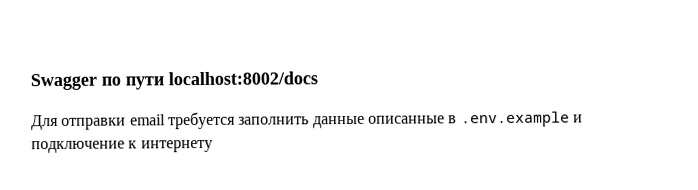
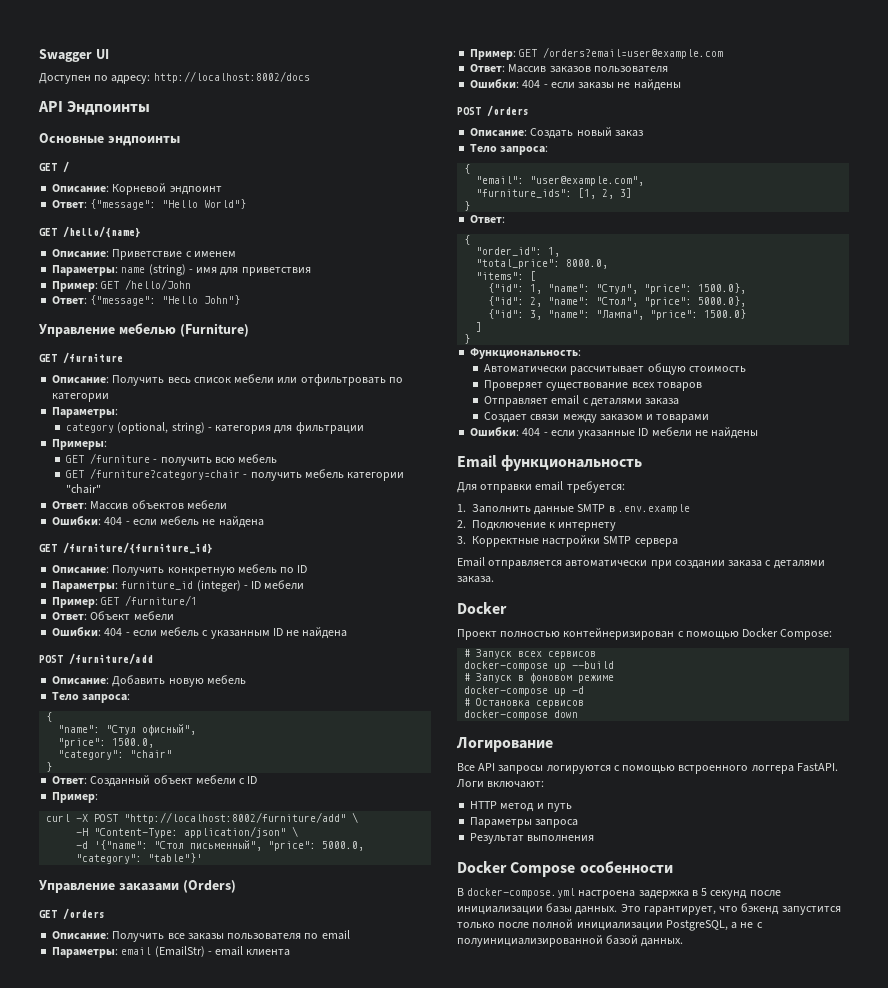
[101,71,318,90] [31,111,445,131] по пути localhost:8002/docs // Для отправки email требуется заполнить данные описанные -> [95,49,109,59] [39,71,310,84] [38,101,151,115] [39,133,180,146] [39,161,69,173] [52,183,222,195] [52,199,247,210] [39,226,141,238] [52,249,236,260] [52,264,311,276] [52,279,192,292] [52,295,241,306] [39,323,249,337] [39,352,123,364] [52,374,403,386] [52,393,110,402] [52,407,119,418] [66,422,364,434] [52,439,108,450] [66,453,278,466] [66,468,405,481] [66,484,102,494] [52,500,227,510] [52,515,264,528] [39,542,213,554] [52,564,308,576] [52,580,305,592] [52,595,198,608] [52,611,174,621] [52,626,348,639] [39,653,153,665] [52,675,246,687] [52,692,131,703] [46,712,53,722] [58,724,197,736] [58,738,155,748] [58,750,173,760] [46,762,53,772] [52,775,258,787] [52,792,99,803] [46,812,359,824] [76,826,299,838] [76,840,365,851] [76,853,203,864] [39,880,236,893] [39,908,105,920] [52,930,350,942] [52,946,291,958] [470,47,724,60] [470,64,668,73] [470,78,681,91] [457,105,529,117] [470,127,643,139] [470,144,549,155] [464,164,471,174] [476,176,645,186] [476,188,633,199] [464,201,471,211] [470,215,506,223] [464,235,471,245] [476,247,561,257] [476,259,609,269] [476,271,537,281] [488,283,747,294] [488,296,747,307] [488,309,747,320] [476,322,483,332] [464,334,471,344] [470,348,582,359] [484,363,746,375] [484,380,702,391] [484,395,680,407] [484,412,710,423] [470,426,759,439] [457,455,643,471] [457,481,625,493] [457,504,606,515] UI // Доступен по адресу: http://localhost:8002/docs // API Эндпоинты // Основные эндпоинты // GET / // Описание: Корневой эндпоинт // Ответ: {"message": "Hello World"} // GET /hello/{name} // Описание: Приветствие с именем // Параметры: name (string) - имя для приветствия // Пример: GET /hello/John // Ответ: {"message": "Hello John"} // Управление мебелью (Furniture) // GET /furniture // Описание: Получить весь список мебели или отфильтровать по категории // Параметры: // category (optional, string) - категория для фильтрации // Примеры: // GET /furniture - получить всю мебель // GET /furniture?category=chair - получить мебель категории "chair" // Ответ: Массив объектов мебели // Ошибки: 404 - если мебель не найдена // GET /furniture/{furniture_id} // Описание: Получить конкретную мебель по ID // Параметры: furniture_id (integer) - ID мебели // Пример: GET /furniture/1 // Ответ: Объект мебели // Ошибки: 404 - если мебель с указанным ID не найдена // POST /furniture/add // Описание: Добавить новую мебель // Тело запроса: // { // "name": "Стул офисный", // "price": 1500.0, // "category": "chair" // } // Ответ: Созданный объект мебели с ID // Пример: // curl -X POST "http://localhost:8002/furniture/add" \ // -H "Content-Type: application/json" \ // -d '{"name": "Стол письменный", "price": 5000.0, "category": "table"}' // Управление заказами (Orders) // GET /orders // Описание: Получить все заказы пользователя по email // Параметры: email (EmailStr) - email клиента // Пример: GET /orders?email=user@example.com // Ответ: Массив заказов пользователя // Ошибки: 404 - если заказы не найдены // POST /orders // Описание: Создать новый заказ // Тело запроса: // { // "email": "user@example.com", // "furniture_ids": [1, 2, 3] // } // Ответ: // { // "order_id": 1, // "total_price": 8000.0, // "items": [ // {"id": 1, "name": "Стул", "price": 1500.0}, // {"id": 2, "name": "Стол", "price": 5000.0}, // {"id": 3, "name": "Лампа", "price": 1500.0} // ] // } // Функциональность: // Автоматически рассчитывает общую стоимость // Проверяет существование всех товаров // Отправляет email с деталями заказа // Создает связи между заказом и товарами // Ошибки: 404 - если указанные ID мебели не найдены // Email функциональность // Для отправки email требуется: // 1. Заполнить данные SMTP
[572,114,583,123] [31,140,125,154] и подключение -> [457,520,546,531] // 2. Подключение
(213, 146) none -> [457,535,678,547] [457,557,825,569] [457,576,494,583] [457,602,507,614] [457,628,833,640] [464,649,597,659] [464,661,615,671] [464,673,615,684] [464,686,585,696] [464,698,585,708] [464,710,579,720] [456,737,553,752] [457,763,838,774] [457,779,545,788] [470,801,572,812] [470,817,579,828] [470,833,595,844] [457,861,673,877] [457,888,781,899] [457,903,841,915] [457,919,763,931] [457,935,684,947] // 3. Корректные настройки SMTP сервера // Email отправляется автоматически при создании заказа с деталями заказа. // Docker // Проект полностью контейнеризирован с помощью Docker Compose: // # Запуск всех сервисов // docker-compose up --build // # Запуск в фоновом режиме // docker-compose up -d // # Остановка сервисов // docker-compose down // Логирование // Все API запросы логируются с помощью встроенного логгера FastAPI. Логи включают: // HTTP метод и путь // Параметры запроса // Результат выполнения // Docker Compose особенности // В docker-compose.yml настроена задержка в 5 секунд после инициализации базы данных. Это гарантирует, что бэкенд запустится только после полной инициализации PostgreSQL, а не с полуинициализированной базой данных.

